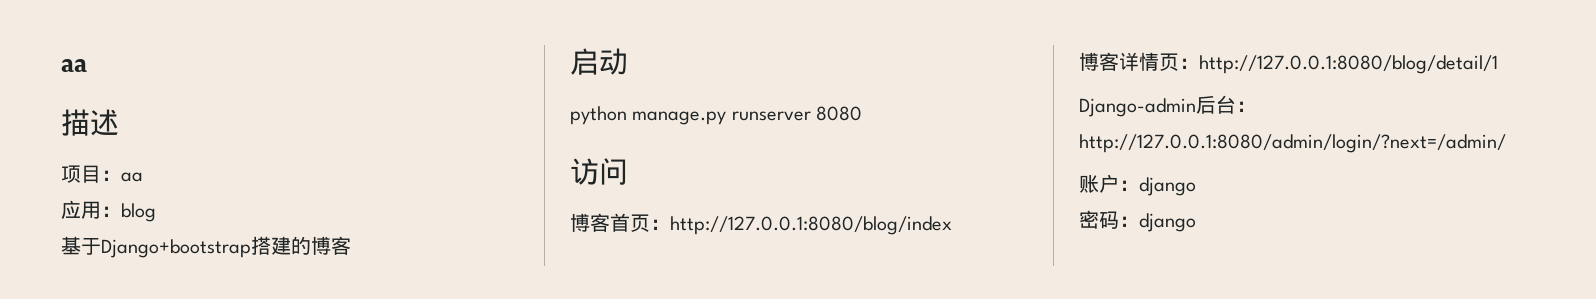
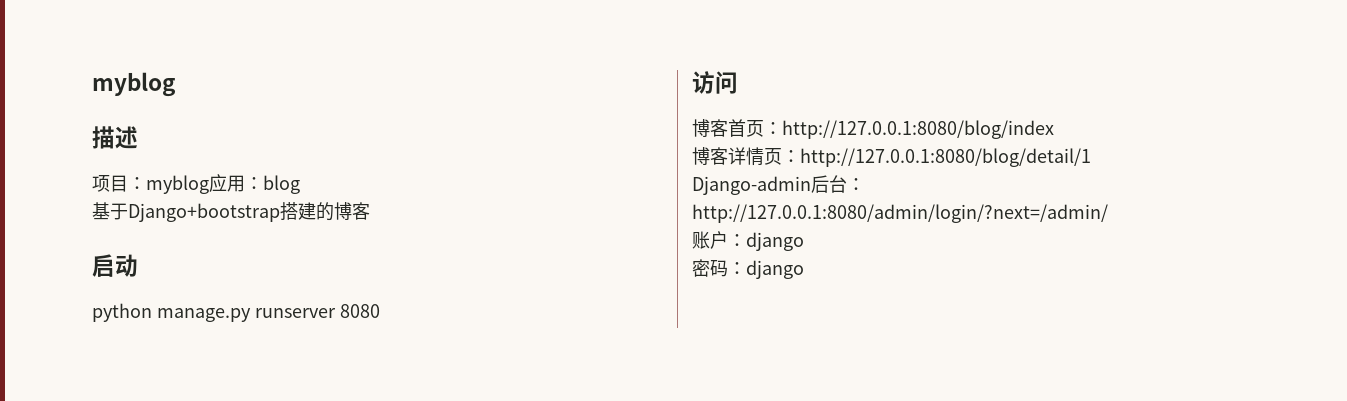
[61,59,87,72] aa -> [92,72,176,97] myblog
[121,172,143,182] aa // -> [146,175,209,194] myblog

